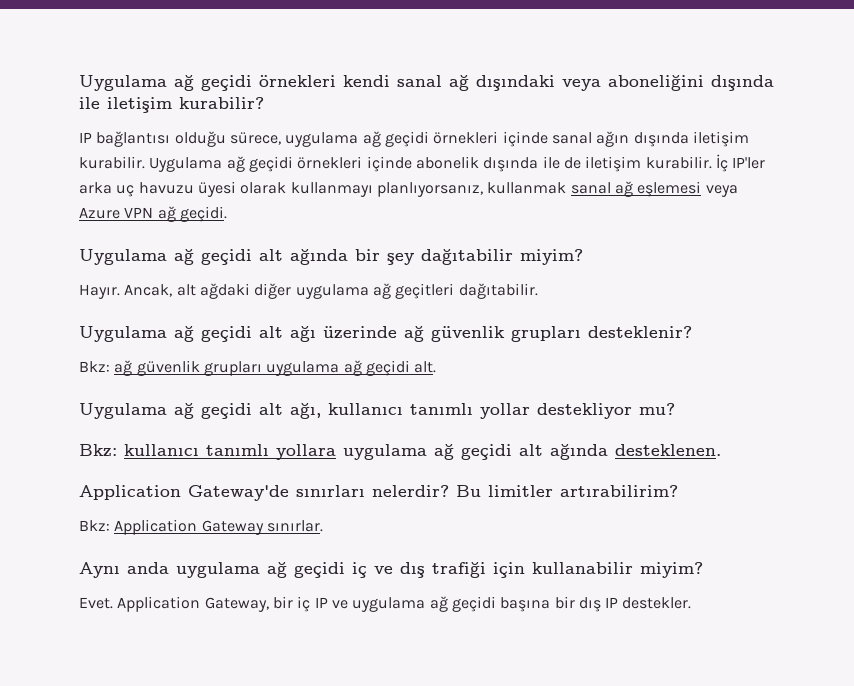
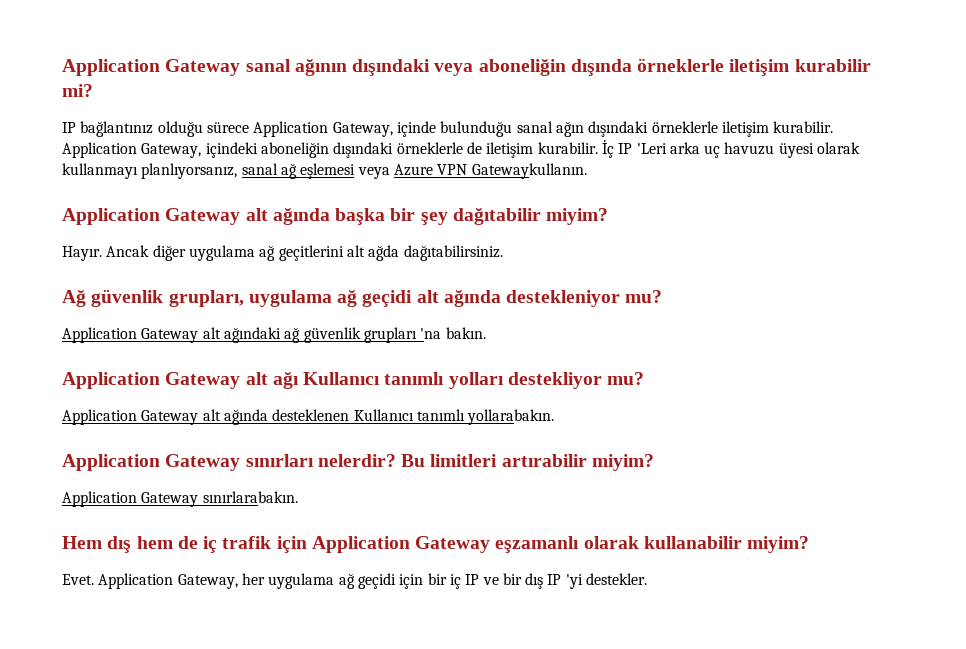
[79,75,774,91] [79,97,264,113] [79,131,749,147] [79,156,560,172] Uygulama ağ geçidi örnekleri kendi sanal ağ dışındaki veya aboneliğini dışında ile iletişim kurabilir? // IP bağlantısı olduğu sürece, uygulama ağ geçidi örnekleri içinde sanal ağın dışında iletişim kurabilir. Uygulama ağ geçidi örnekleri içinde abonelik dışında ile -> [62,58,871,76] [62,84,93,97] [62,121,834,137] [62,142,463,158] Application Gateway sanal ağının dışındaki veya aboneliğin dışında örneklerle iletişim kurabilir mi? // IP bağlantınız olduğu sürece Application Gateway, içinde bulunduğu sanal ağın dışındaki örneklerle iletişim kurabilir. Application Gateway, içindeki aboneliğin dışındaki örneklerle
[732,157,766,169] IP'ler -> [618,143,667,154] IP 'Leri
[487,182,567,194] kullanmak -> (238, 171) none
[157,206,227,222] [79,249,348,265] ağ geçidi. // Uygulama ağ geçidi alt ağında -> [471,163,587,179] [62,208,386,225] Gatewaykullanın. // Application Gateway alt ağında başka
[124,283,538,299] [79,326,692,342] [79,360,437,376] [79,403,675,419] [79,444,336,460] Ancak, alt ağdaki diğer uygulama ağ geçitleri dağıtabilir. // Uygulama ağ geçidi alt ağı üzerinde ağ güvenlik grupları desteklenir? // Bkz: ağ güvenlik grupları uygulama ağ geçidi alt. // Uygulama ağ geçidi alt ağı, kullanıcı tanımlı yollar destekliyor mu? // Bkz: kullanıcı tanımlı yollara -> [106,245,503,261] [62,289,244,307] Ancak diğer uygulama ağ geçitlerini alt ağda dağıtabilirsiniz. // Ağ güvenlik grupları,
[615,444,721,456] [79,485,678,501] [79,519,323,535] [79,562,525,578] desteklenen. // Application Gateway'de sınırları nelerdir? Bu limitler artırabilirim? // Bkz: Application Gateway sınırlar. // Aynı anda uygulama ağ geçidi iç ve dış trafiği için -> [506,290,663,307] [62,327,486,343] [62,372,645,389] [62,409,555,425] [62,454,654,471] [62,491,298,507] [62,536,639,553] destekleniyor mu? // Application Gateway alt ağındaki ağ güvenlik grupları 'na bakın. // Application Gateway alt ağı Kullanıcı tanımlı yolları destekliyor mu? // Application Gateway alt ağında desteklenen Kullanıcı tanımlı yollarabakın. // Application Gateway sınırları nelerdir? Bu limitleri artırabilir miyim? // Application Gateway sınırlarabakın. // Hem dış hem de iç trafik için Application Gateway eşzamanlı olarak
[272,596,551,612] bir iç IP ve uygulama ağ geçidi başına -> [241,573,499,589] her uygulama ağ geçidi için bir iç IP ve
(619, 602) none -> [565,574,583,589] 'yi

